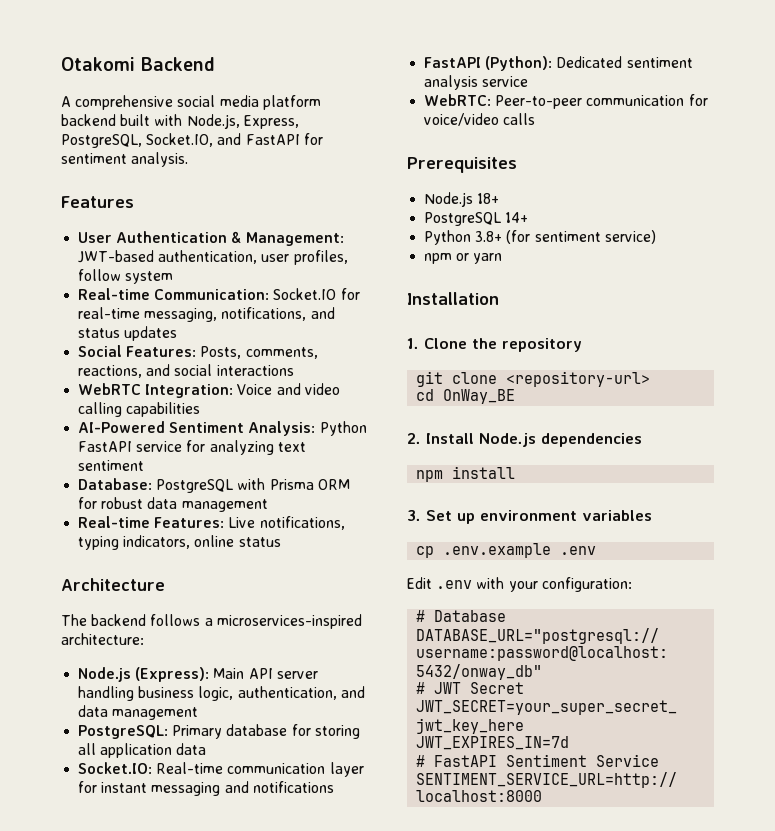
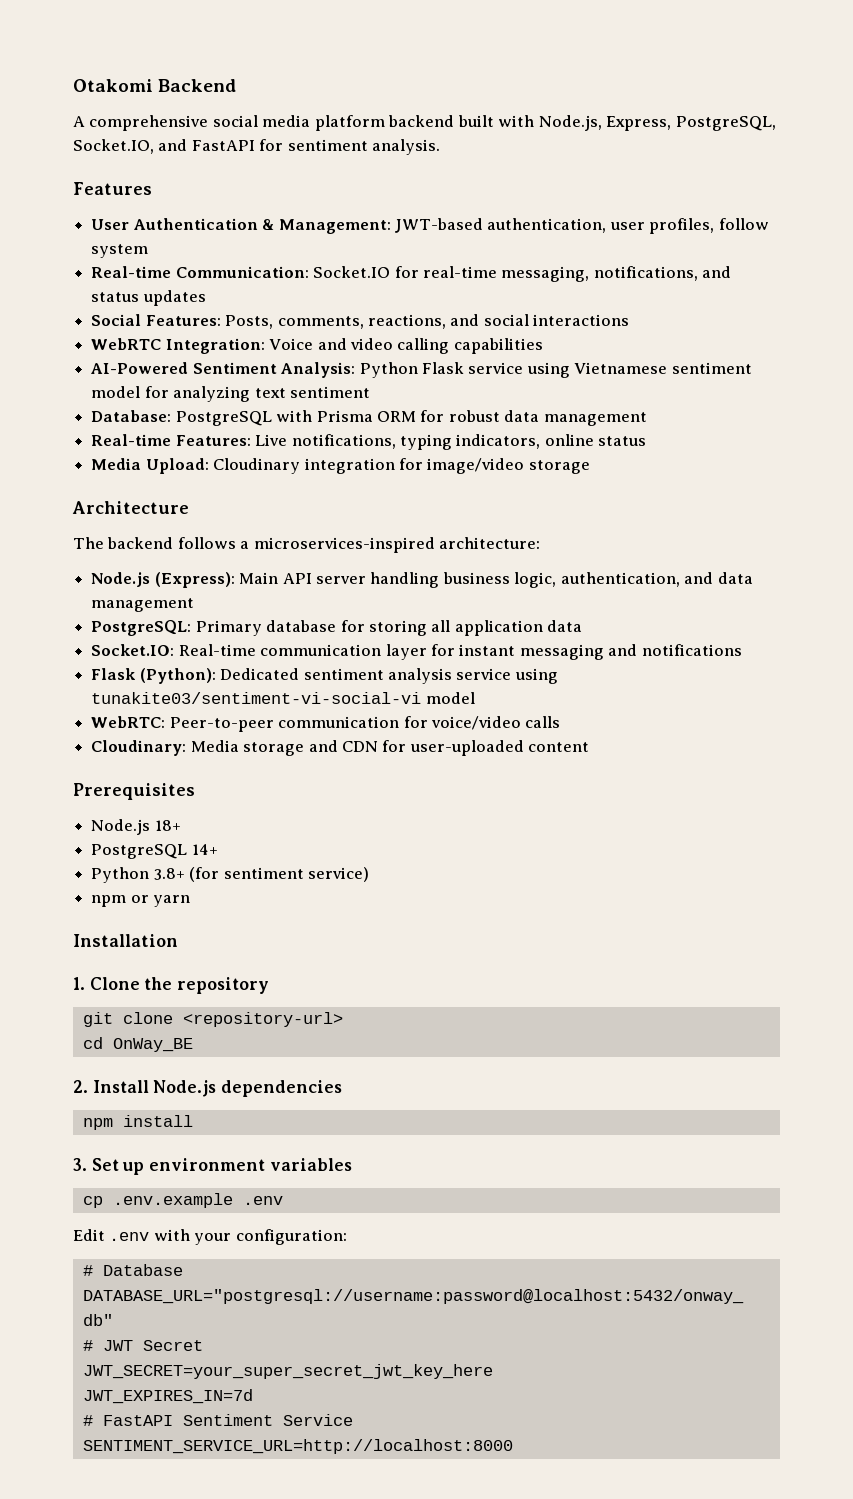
[78,441,183,452] FastAPI service -> [421,362,752,378] [91,386,141,398] Flask service using Vietnamese sentiment model
(281, 542) none -> [91,458,590,474] // Media Upload: Cloudinary integration for image/video storage
[424,57,482,68] FastAPI -> [91,668,137,680] Flask
(529, 81) none -> [514,668,558,684] [91,692,475,704] using tunakite03/sentiment-vi-social-vi model
(536, 119) none -> [91,740,590,756] // Cloudinary: Media storage and CDN for user-uploaded content

